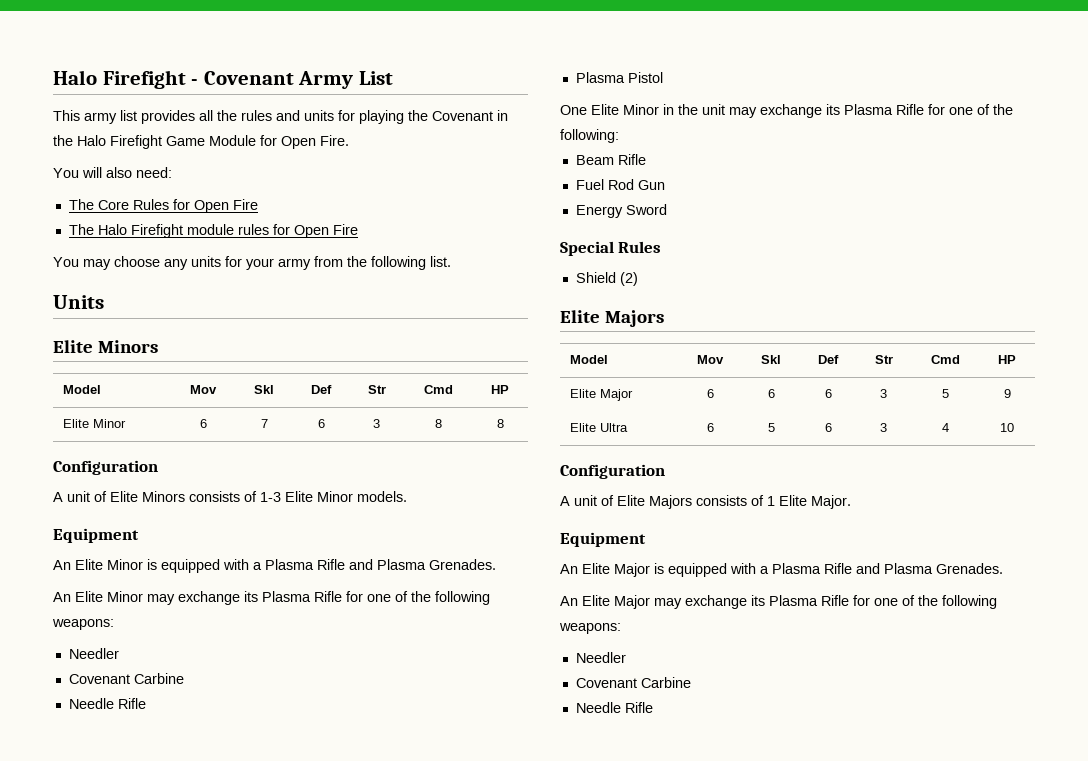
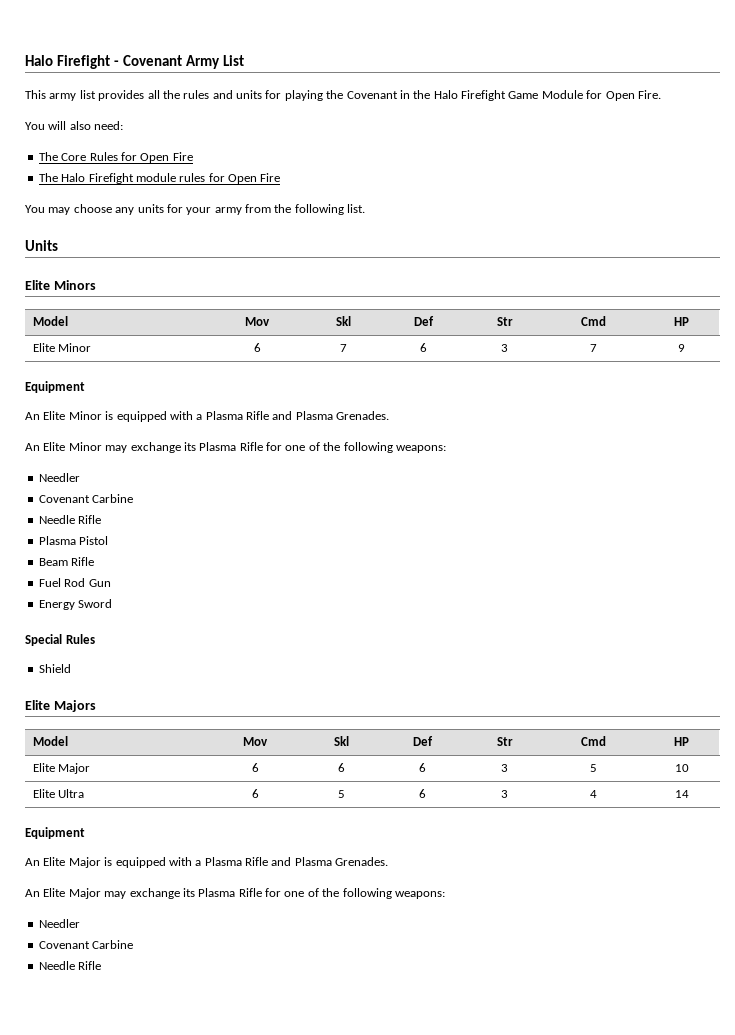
[434,419,442,428] [496,419,504,428] [53,460,158,475] [53,491,407,502] 8 | 8 // Configuration // A unit of Elite Minors consists of 1-3 Elite Minor models. -> [590,344,597,352] [678,344,685,352] 7 | 9
[560,104,1013,118] [560,129,619,143] // One Elite Minor in the unit may exchange its Plasma Rifle for one of the following: -> (109, 540) none
[619,272,638,286] (2) -> (71, 668) none
[1003,389,1011,398] 9 -> [674,764,689,772] 10
[1000,423,1014,432] [560,464,665,479] [560,495,851,509] 10 // Configuration // A unit of Elite Majors consists of 1 Elite Major. -> [674,790,689,798] 14

